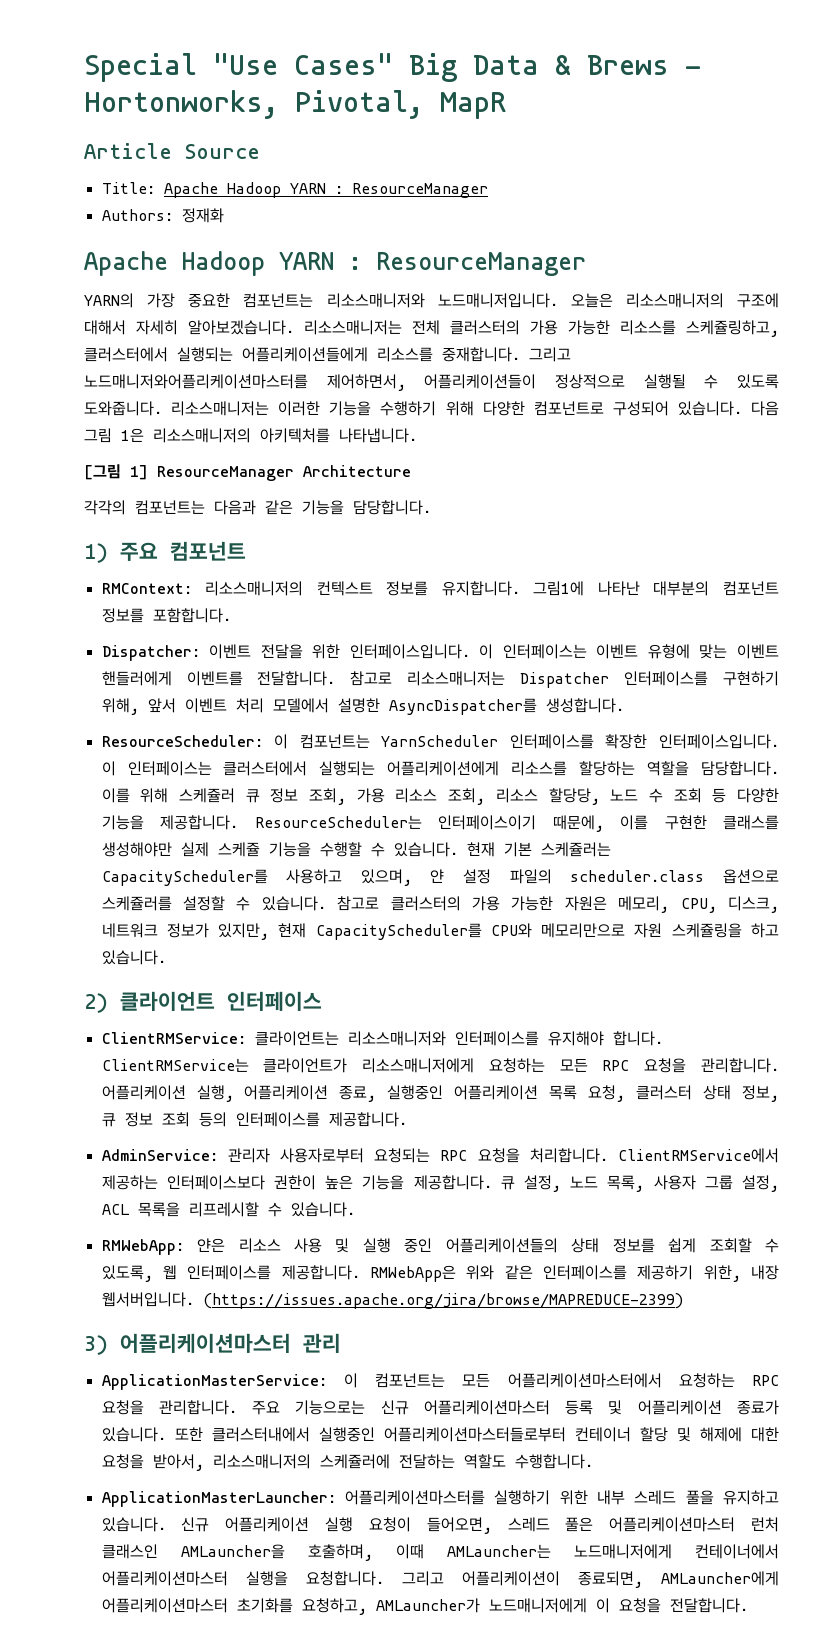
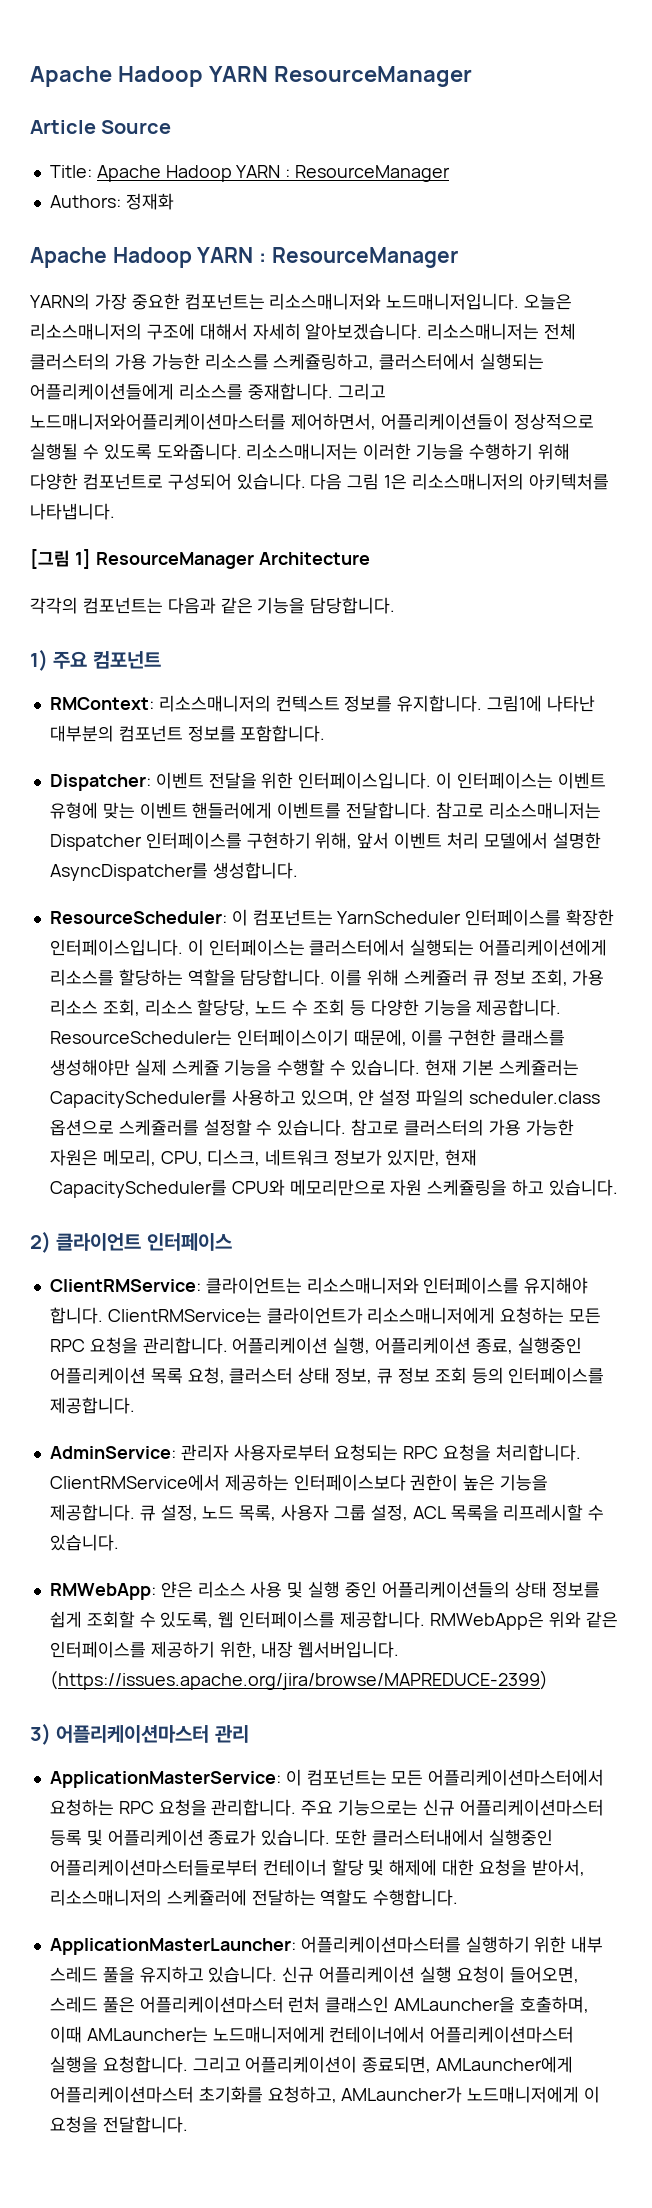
[84,53,701,82] [84,90,506,119] Special "Use Cases" Big Data & Brews - Hortonworks, Pivotal, MapR -> [30,66,472,87] Apache Hadoop YARN ResourceManager

